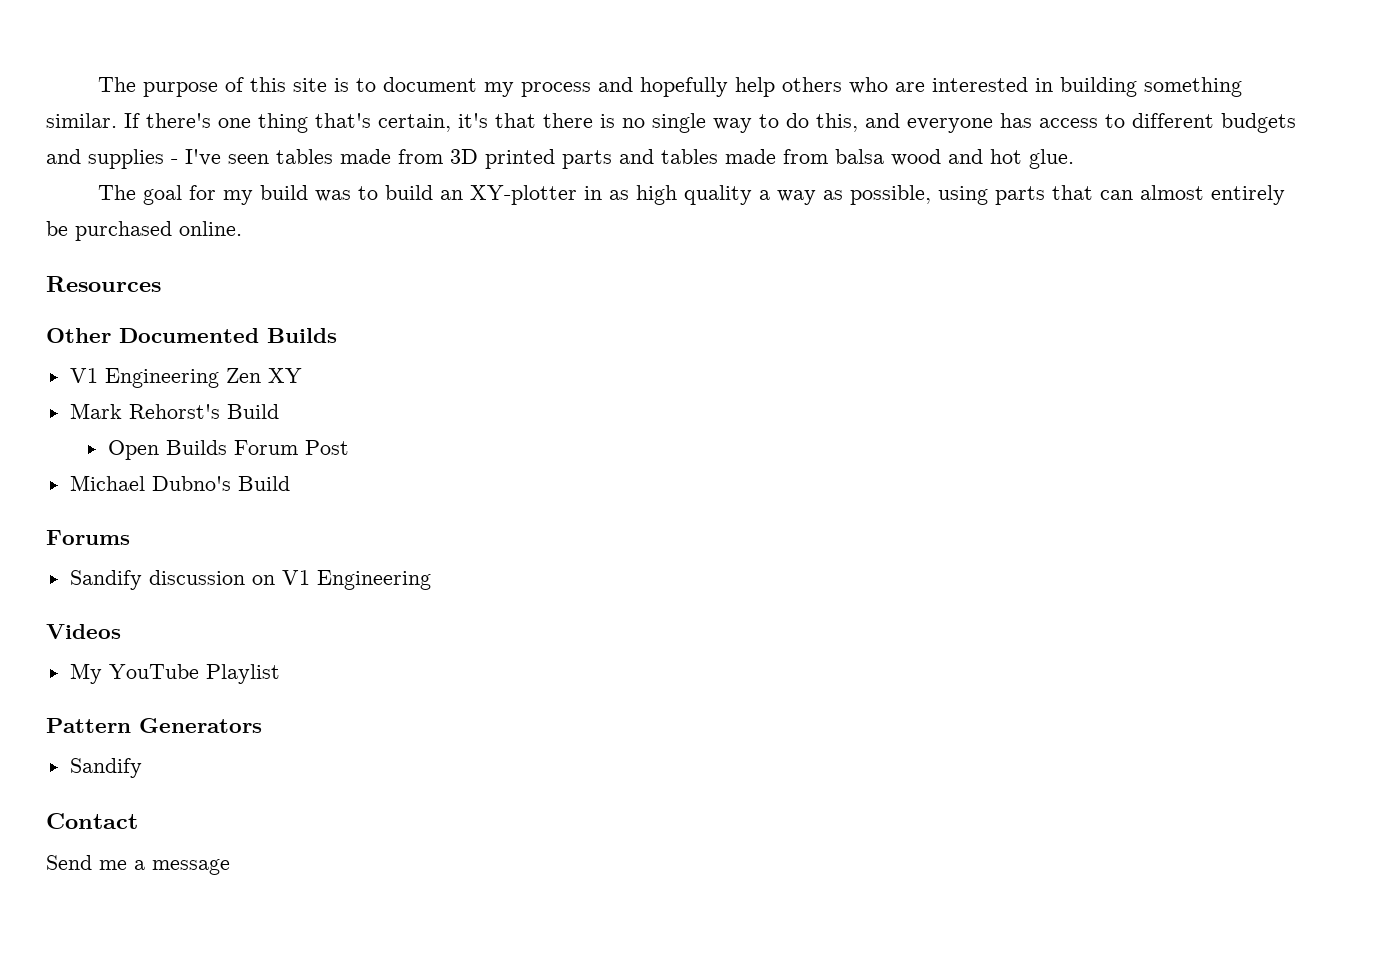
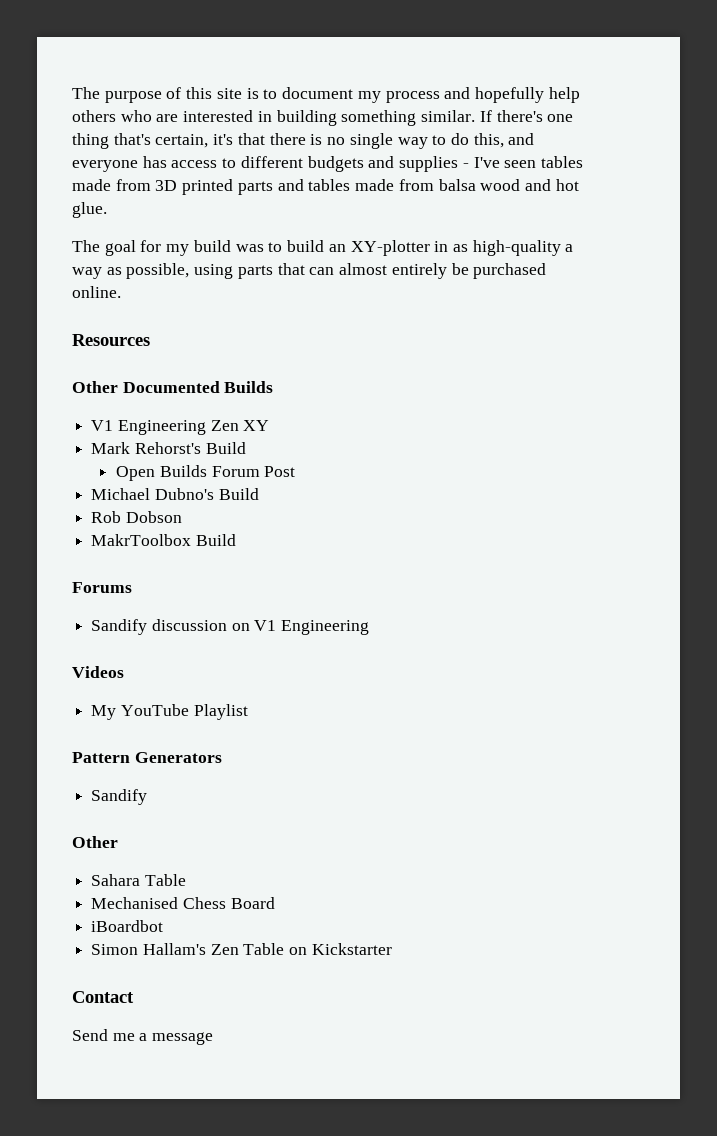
[636,185,753,205] high quality -> [472,240,561,256] high-quality
(290, 483) none -> [91,511,182,523] [91,534,236,546] // Rob Dobson // MakrToolbox Build
(142, 768) none -> [72,836,118,848] [91,874,186,886] [91,897,275,909] [91,920,164,932] [91,943,392,955] // Other // Sahara Table // Mechanised Chess Board // iBoardbot // Simon Hallam's Zen Table on Kickstarter

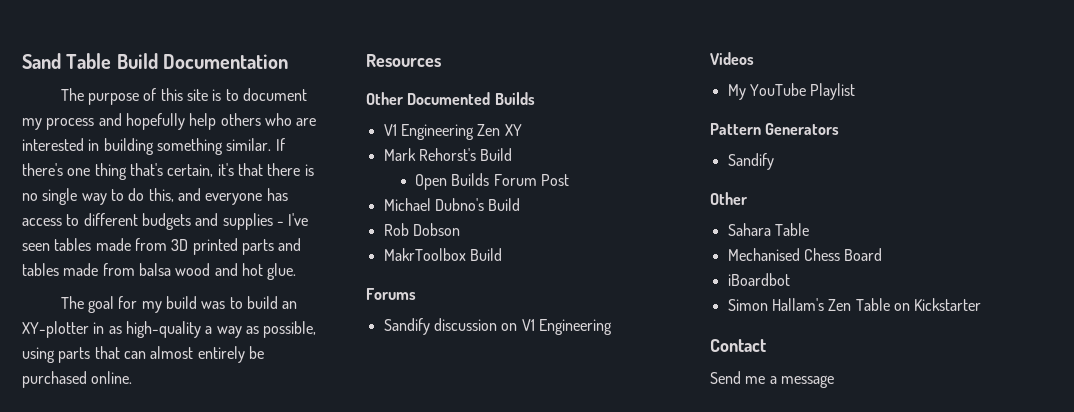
(72, 93) none -> [22,53,289,69] Sand Table Build Documentation //

